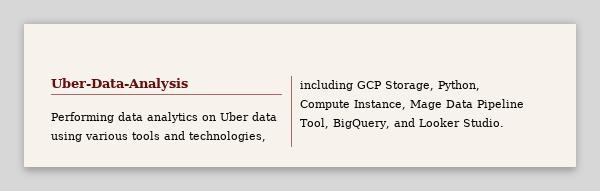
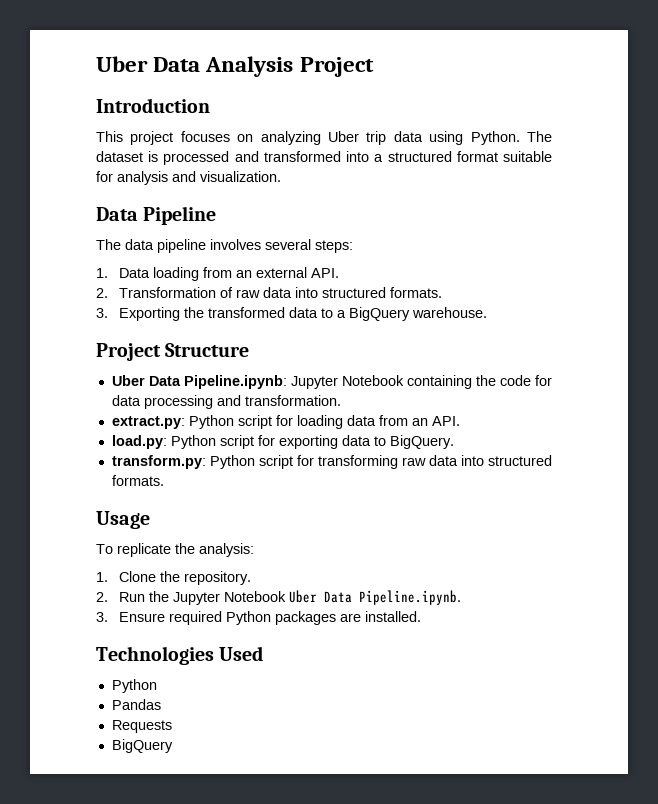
[51,78,188,91] [51,112,277,123] [51,131,266,142] [300,80,480,91] [300,99,524,110] [300,118,504,129] Uber-Data-Analysis // Performing data analytics on Uber data using various tools and technologies, including GCP Storage, Python, Compute Instance, Mage Data Pipeline Tool, BigQuery, and Looker Studio. -> [96,56,374,77] [96,98,210,113] [96,131,552,145] [96,151,552,165] [96,171,281,185] [96,206,217,225] [96,239,353,253] [96,267,340,281] [96,287,443,298] [96,307,488,321] [96,343,250,361] [111,375,553,389] [111,395,341,409] [111,415,460,429] [111,435,454,449] [111,455,553,469] [111,475,164,486] [96,511,150,529] [96,543,254,557] [96,571,252,585] [96,590,462,605] [96,611,422,625] [96,646,264,665] [111,679,157,693] [111,699,161,710] [111,720,172,733] [111,739,173,753] Uber Data Analysis Project // Introduction // This project focuses on analyzing Uber trip data using Python. The dataset is processed and transformed into a structured format suitable for analysis and visualization. // Data Pipeline // The data pipeline involves several steps: // 1. Data loading from an external API. // 2. Transformation of raw data into structured formats. // 3. Exporting the transformed data to a BigQuery warehouse. // Project Structure // Uber Data Pipeline.ipynb: Jupyter Notebook containing the code for data processing and transformation. // extract.py: Python script for loading data from an API. // load.py: Python script for exporting data to BigQuery. // transform.py: Python script for transforming raw data into structured formats. // Usage // To replicate the analysis: // 1. Clone the repository. // 2. Run the Jupyter Notebook Uber Data Pipeline.ipynb. // 3. Ensure required Python packages are installed. // Technologies Used // Python // Pandas // Requests // BigQuery

